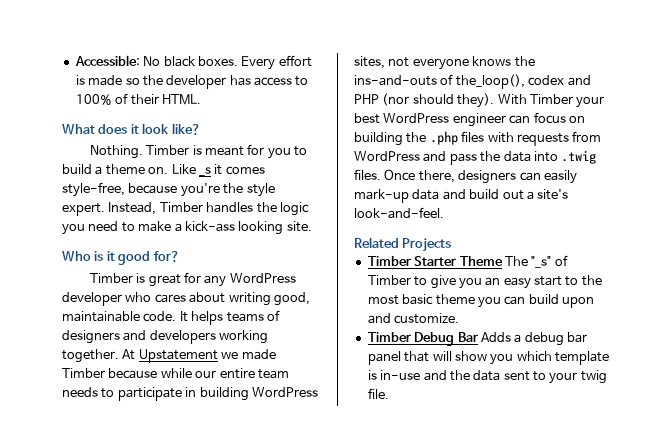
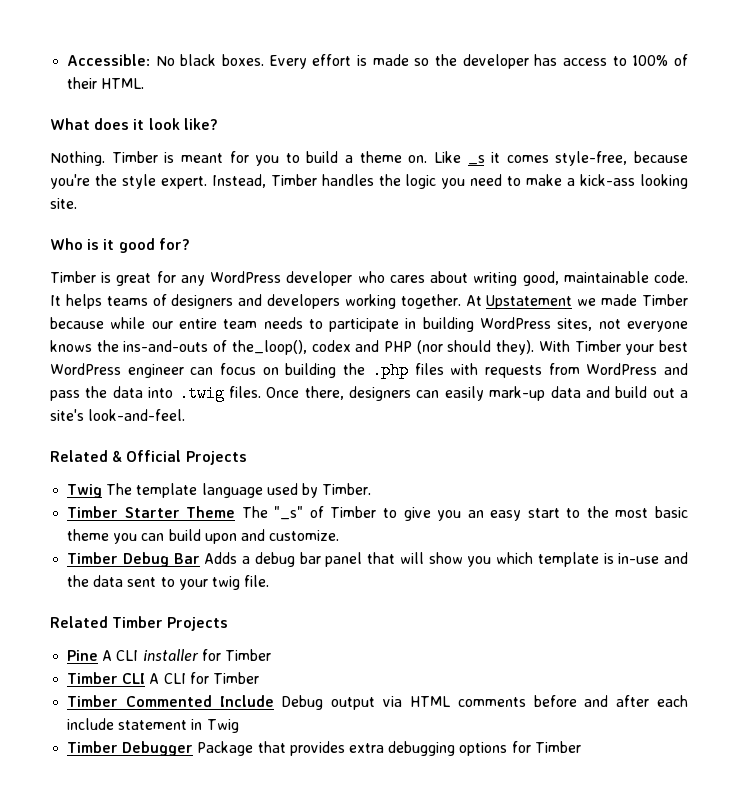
[402,238,452,252] Projects -> [112,450,247,465] [67,483,372,498] & Official Projects // Twig The template language used by Timber.
(389, 393) none -> [50,616,229,631] [67,649,271,661] [67,672,259,684] [67,695,688,710] [67,718,239,733] [67,741,581,756] // Related Timber Projects // Pine A CLI installer for Timber // Timber CLI A CLI for Timber // Timber Commented Include Debug output via HTML comments before and after each include statement in Twig // Timber Debugger Package that provides extra debugging options for Timber

